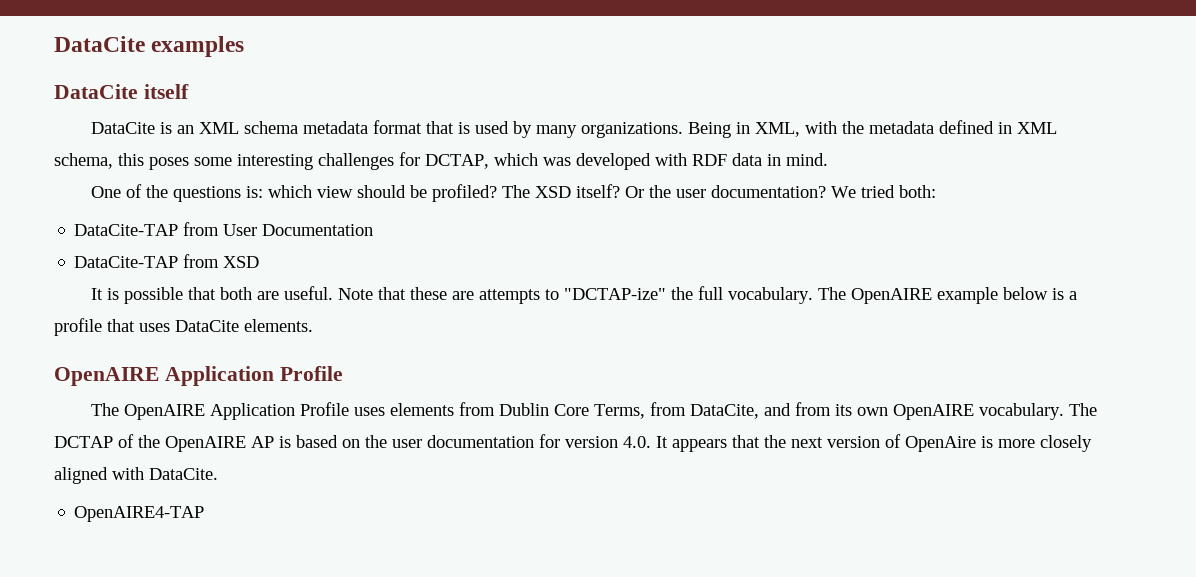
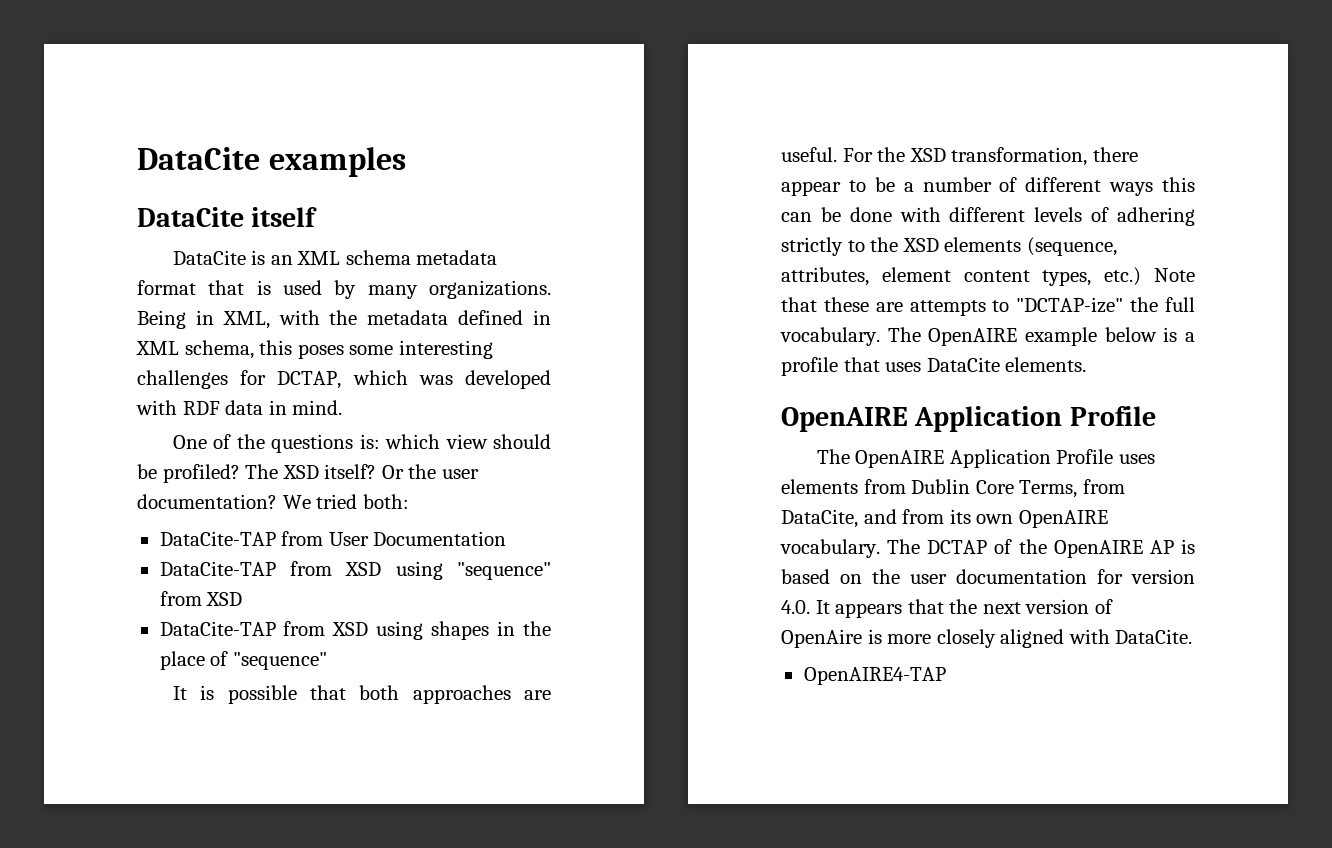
(260, 262) none -> [395,561,551,580] [159,591,243,606] [159,621,551,640] [159,651,327,670] using "sequence" from XSD // DataCite-TAP from XSD using shapes in the place of "sequence"
(253, 293) none -> [412,685,511,704] approaches
(334, 293) none -> [842,147,1138,166] [781,177,1195,196] [781,207,1195,226] [781,237,1117,256] [781,267,1142,286] For the XSD transformation, there appear to be a number of different ways this can be done with different levels of adhering strictly to the XSD elements (sequence, attributes, element content types, etc.)

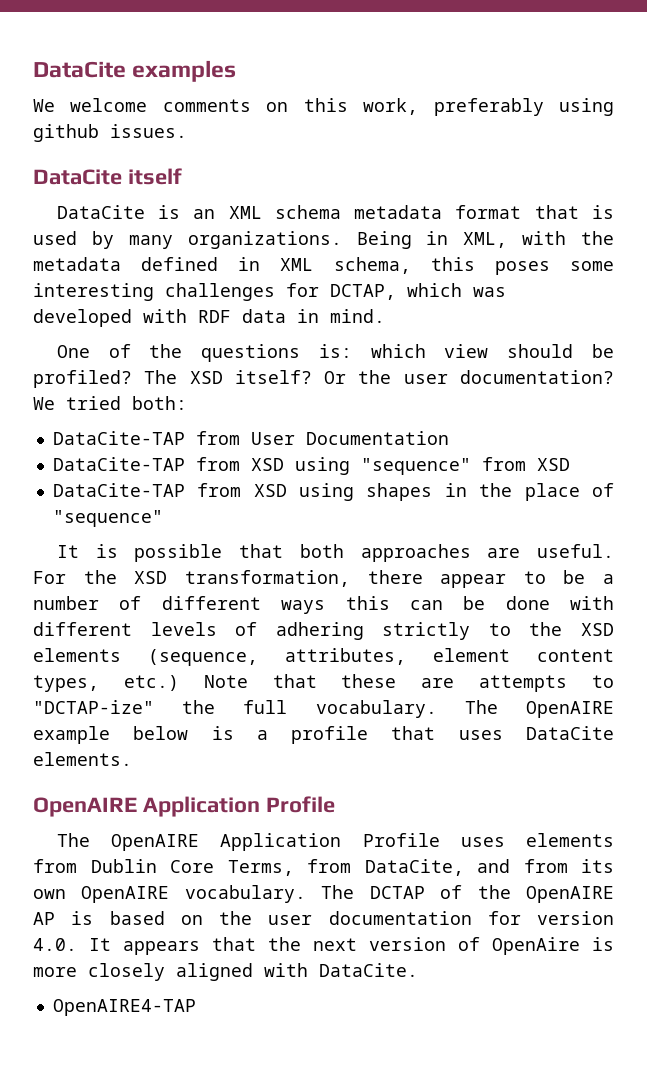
(406, 162) none -> [33,98,614,116] [33,124,187,142] // We welcome comments on this work, preferably using github issues.

